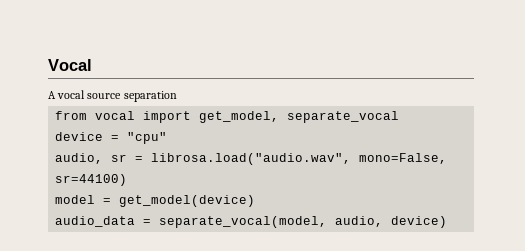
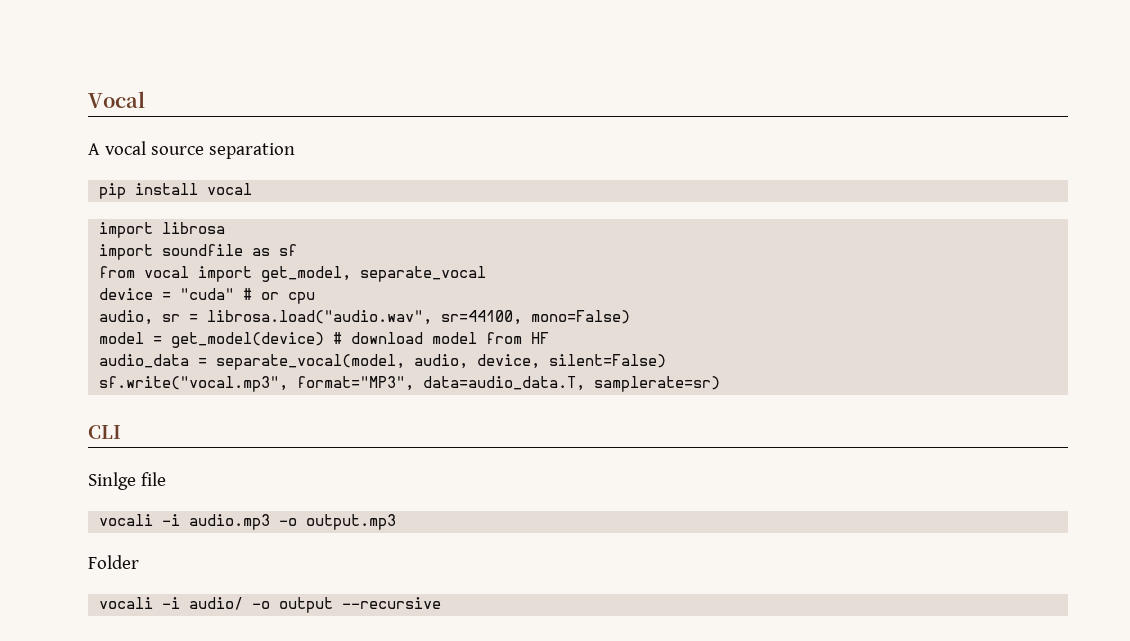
(177, 96) none -> [99,183,253,199] [99,222,226,238] [99,244,298,260] // pip install vocal // import librosa // import soundfile as sf
[127,132,168,144] "cpu" -> [180,288,316,304] "cuda" # or cpu
[359,153,448,164] [55,174,128,186] mono=False, sr=44100) -> [441,310,631,325] sr=44100, mono=False)
(256, 201) none -> [333,332,550,344] # download model from HF
[391,216,448,228] device) -> [477,354,667,369] [99,376,721,392] [88,425,121,439] [88,472,166,490] [99,514,397,530] [88,555,139,569] [99,597,442,613] device, silent=False) // sf.write("vocal.mp3", format="MP3", data=audio_data.T, samplerate=sr) // CLI // Sinlge file // vocali -i audio.mp3 -o output.mp3 // Folder // vocali -i audio/ -o output --recursive

